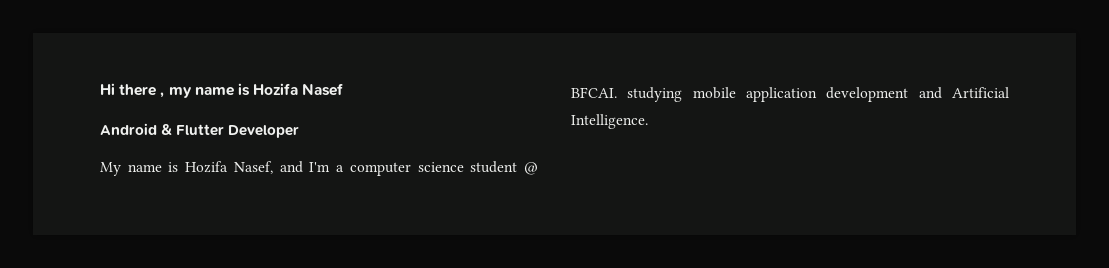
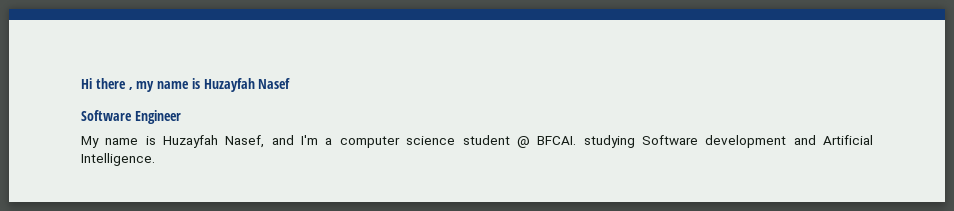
[253,83,299,95] Hozifa -> [203,78,255,92] Huzayfah
[100,123,300,138] Android & Flutter Developer -> [81,110,181,124] Software Engineer
[185,161,229,173] Hozifa -> [163,135,219,148] Huzayfah
[692,87,817,102] mobile application -> [641,135,698,145] Software

